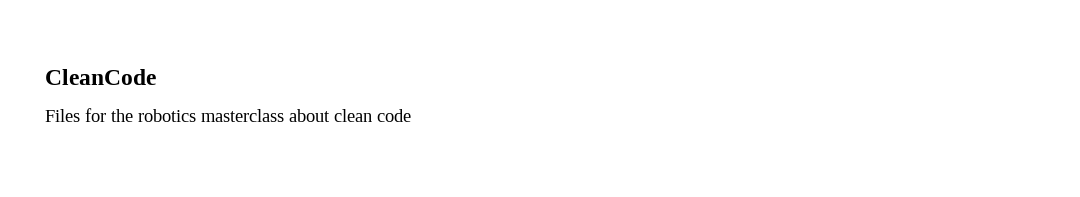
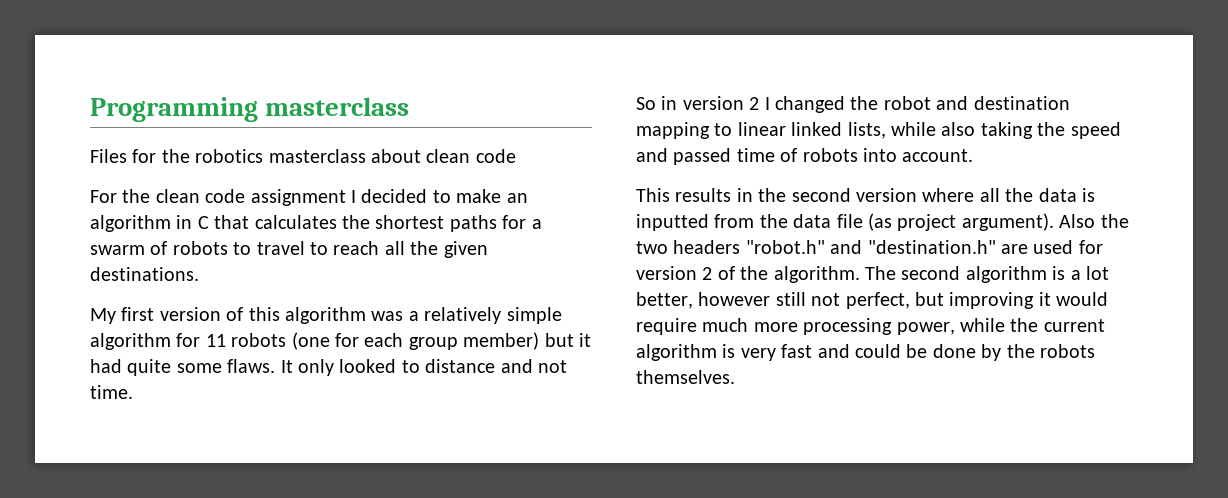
[45,69,156,85] CleanCode -> [90,97,410,122] Programming masterclass
(411, 115) none -> [90,189,528,206] [90,215,542,232] [90,241,488,258] [90,267,199,281] [90,307,562,324] [90,332,591,350] [90,359,567,376] [90,385,133,399] [636,96,1070,113] [636,122,1121,139] [636,148,974,165] [636,188,1095,202] [636,213,1129,231] [636,240,1103,254] [636,266,1109,283] [636,292,1109,309] [636,318,1105,335] [636,344,1095,361] [636,370,735,384] // For the clean code assignment I decided to make an algorithm in C that calculates the shortest paths for a swarm of robots to travel to reach all the given destinations. // My first version of this algorithm was a relatively simple algorithm for 11 robots (one for each group member) but it had quite some flaws. It only looked to distance and not time. // So in version 2 I changed the robot and destination mapping to linear linked lists, while also taking the speed and passed time of robots into account. // This results in the second version where all the data is inputted from the data file (as project argument). Also the two headers "robot.h" and "destination.h" are used for version 2 of the algorithm. The second algorithm is a lot better, however still not perfect, but improving it would require much more processing power, while the current algorithm is very fast and could be done by the robots themselves.

